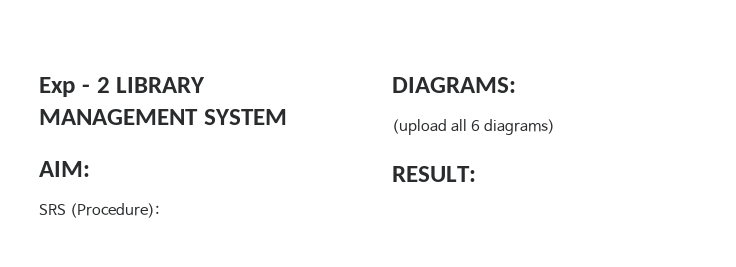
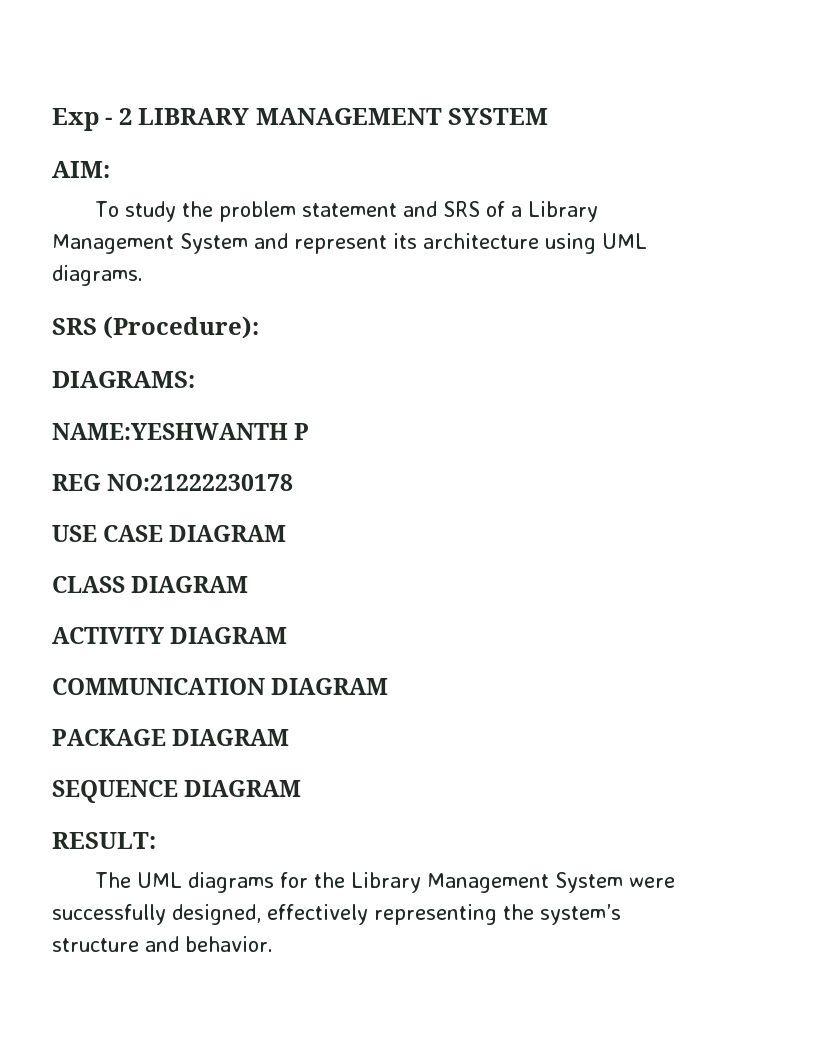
[39,203,159,218] [392,77,516,93] [392,119,555,135] [392,166,476,182] SRS (Procedure): // DIAGRAMS: // (upload all 6 diagrams) // RESULT: -> [94,201,598,222] [52,233,647,254] [52,265,143,286] [52,316,260,339] [52,371,195,388] [52,423,310,440] [52,474,294,491] [52,525,287,542] [52,576,249,593] [52,627,288,644] [52,678,389,695] [52,729,290,746] [52,780,302,803] [52,832,156,849] [94,872,675,893] [52,904,621,925] [52,936,273,952] To study the problem statement and SRS of a Library Management System and represent its architecture using UML diagrams. // SRS (Procedure): // DIAGRAMS: // NAME:YESHWANTH P // REG NO:21222230178 // USE CASE DIAGRAM // CLASS DIAGRAM // ACTIVITY DIAGRAM // COMMUNICATION DIAGRAM // PACKAGE DIAGRAM // SEQUENCE DIAGRAM // RESULT: // The UML diagrams for the Library Management System were successfully designed, effectively representing the system’s structure and behavior.

